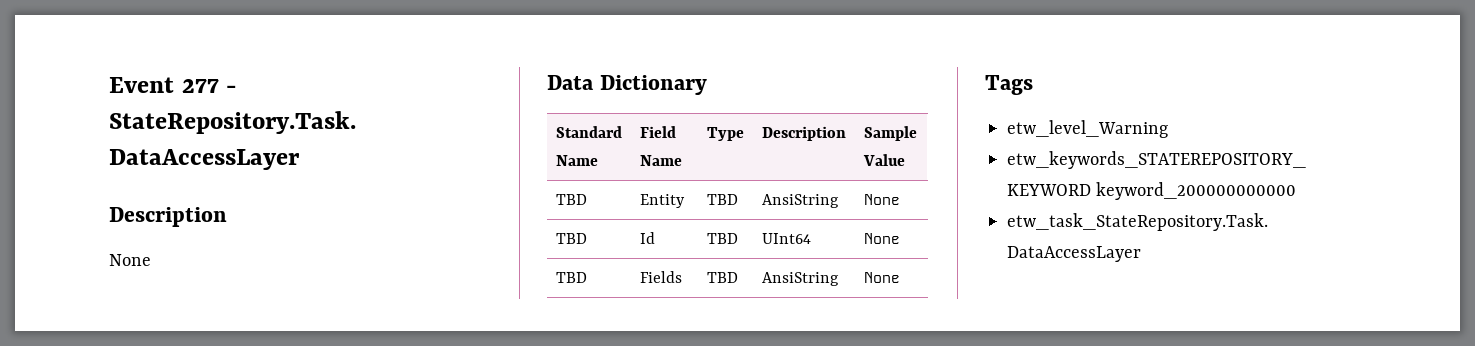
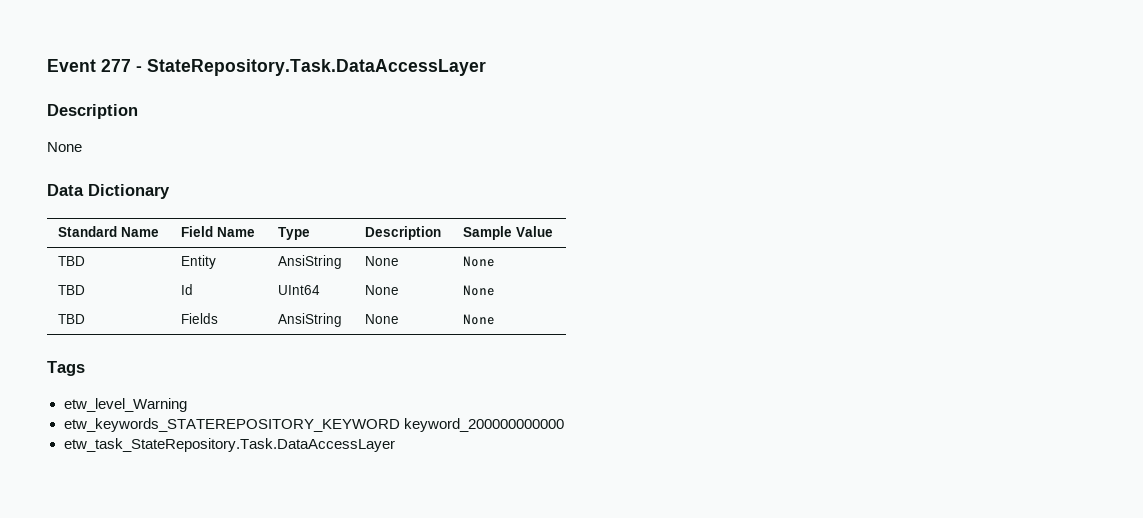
[706,194,738,205] [761,194,839,208] TBD | AnsiString -> [277,255,342,269] [364,256,399,266] AnsiString | None
[706,233,738,244] [761,233,811,244] TBD | UInt64 -> [277,285,320,295] [364,285,399,295] UInt64 | None
[706,272,738,283] [761,272,839,286] TBD | AnsiString -> [277,313,342,327] [364,314,399,324] AnsiString | None

